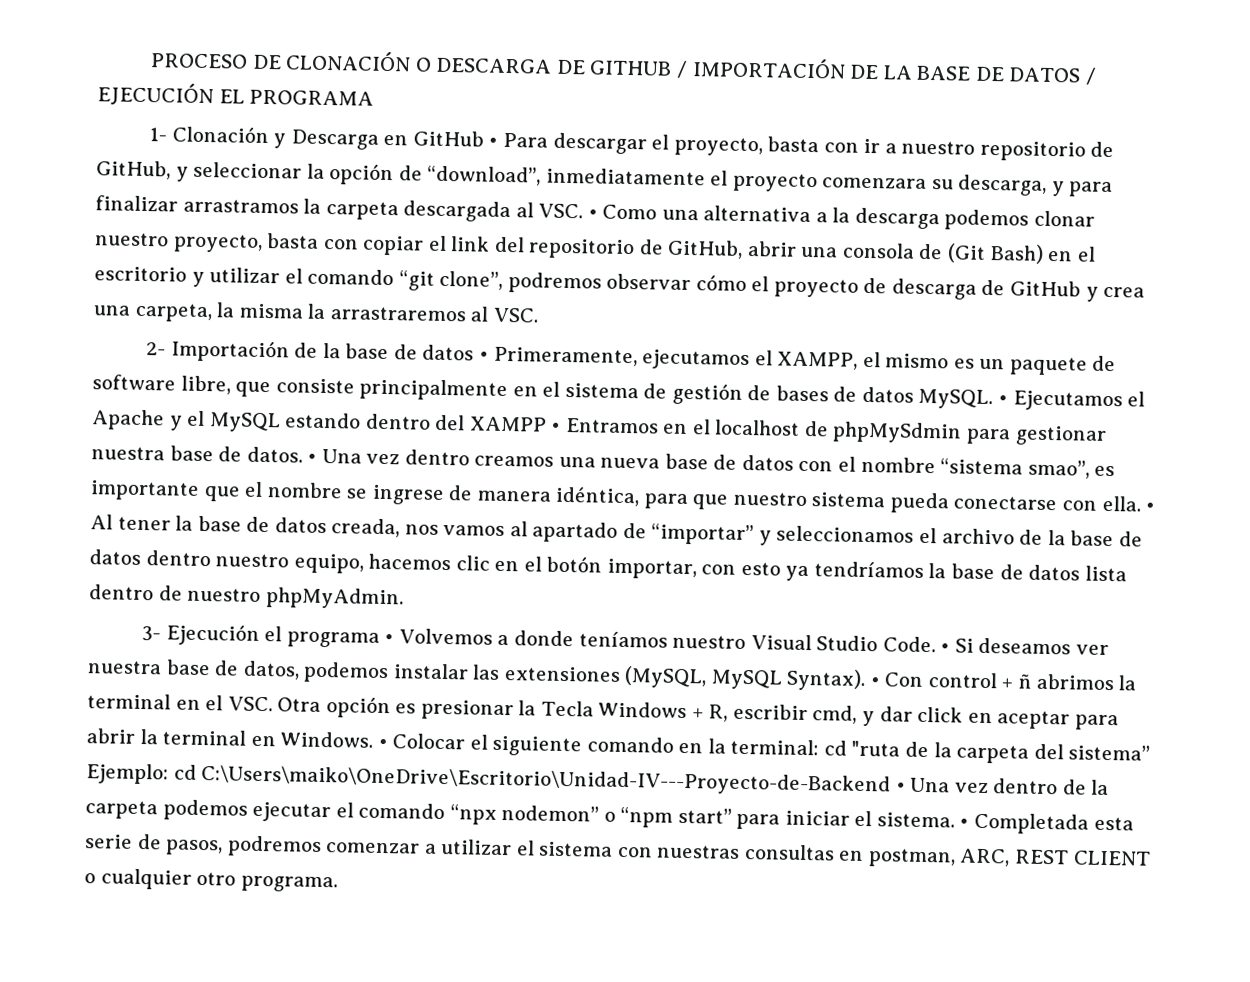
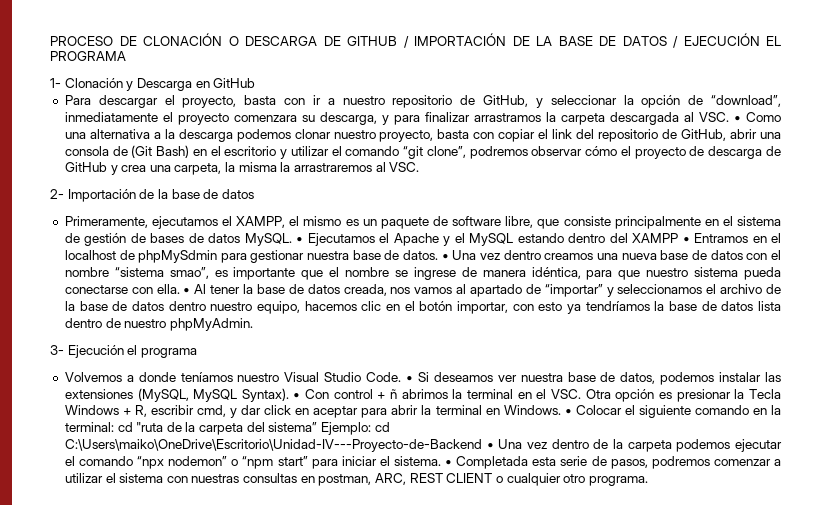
[488,137,499,147] • -> (256, 83) //
[479,351,490,361] • -> (254, 194) //
[384,634,395,644] • -> (197, 353) //

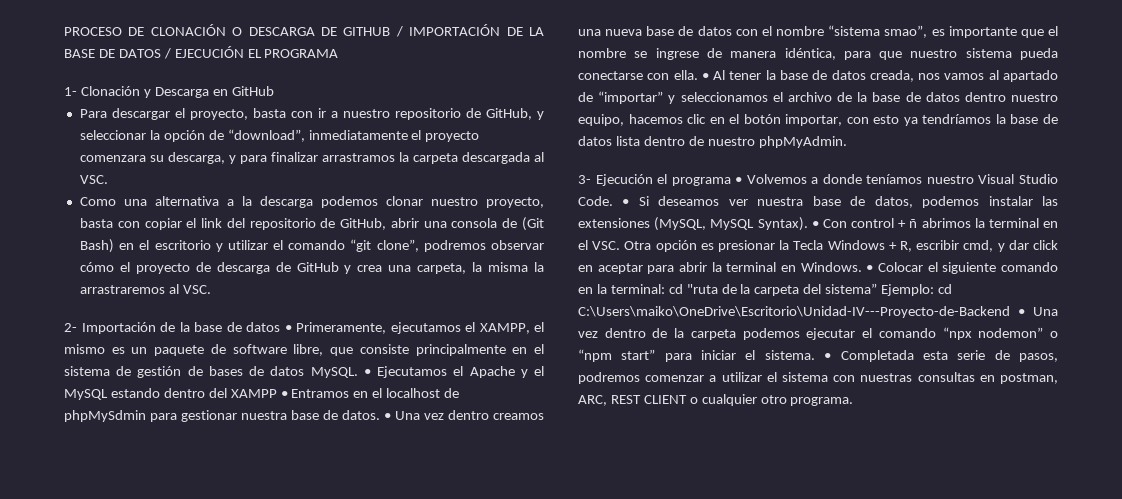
[733,116,741,122] • -> (108, 179) //
(254, 194) // -> [284,325,292,332] •
(197, 353) // -> [735,177,743,184] •

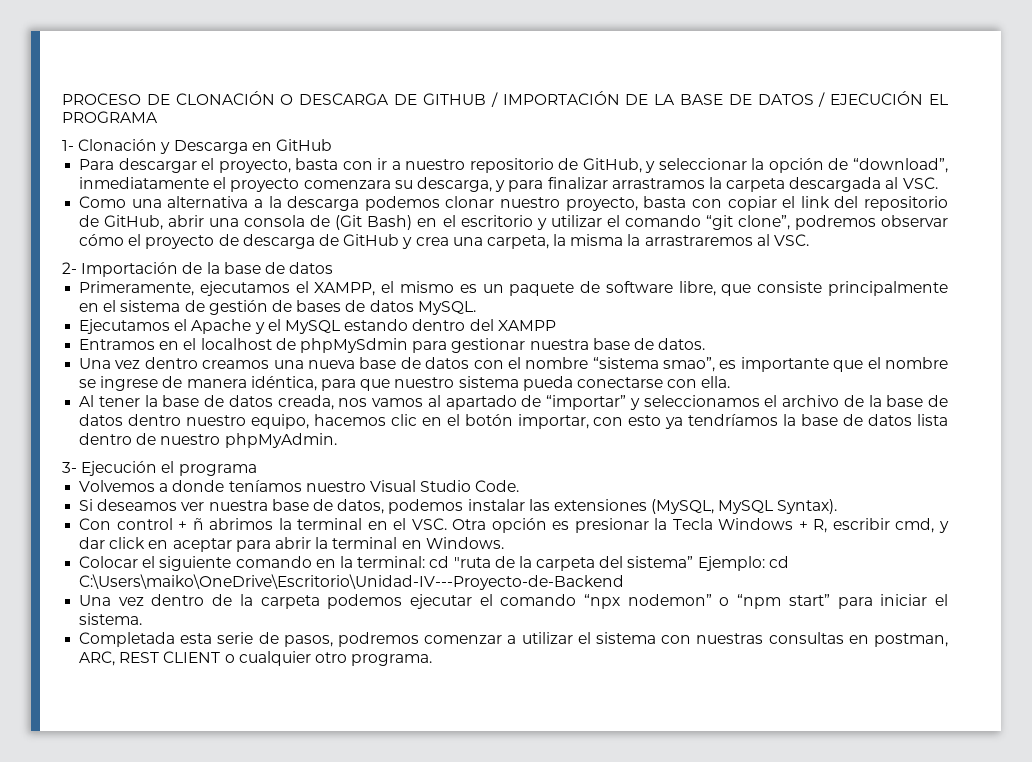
[284,325,292,332] • -> (334, 268) //
[363,369,371,376] • -> (476, 308) //
[280,391,288,398] • -> (556, 325) //
[384,413,391,420] • -> (706, 344) //
[701,73,709,80] • -> (731, 382) //
[735,177,743,184] • -> (257, 470) //
[622,199,630,206] • -> (520, 486) //
[811,221,819,228] • -> (838, 506) //
[866,265,874,272] • -> (504, 543) //
[1018,309,1025,316] • -> (625, 582) //
[824,353,832,360] • -> (143, 619) //

